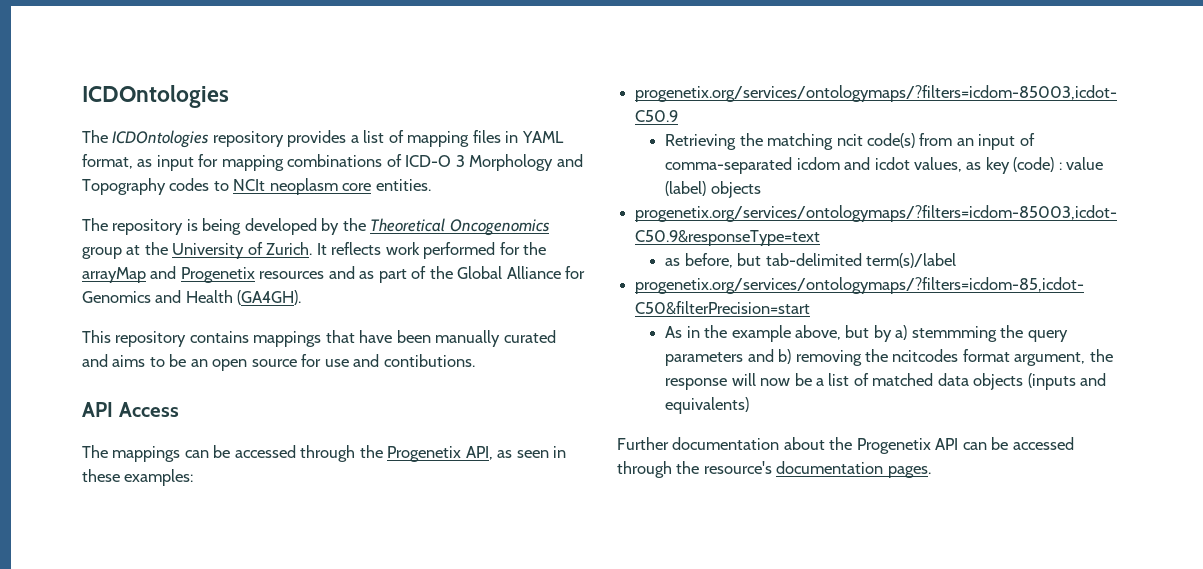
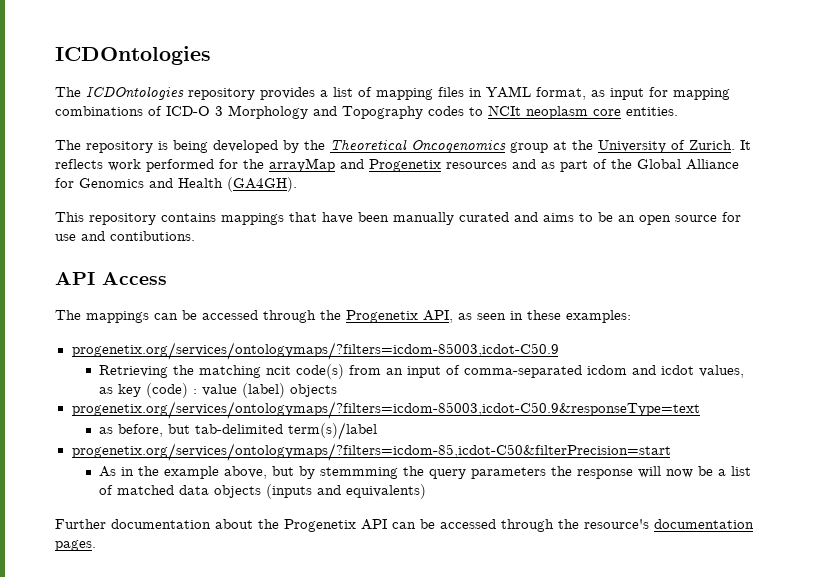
[895,325,908,340] a) -> (316, 472) none
[747,349,1086,366] and b) removing the ncitcodes format argument, -> (547, 473) none

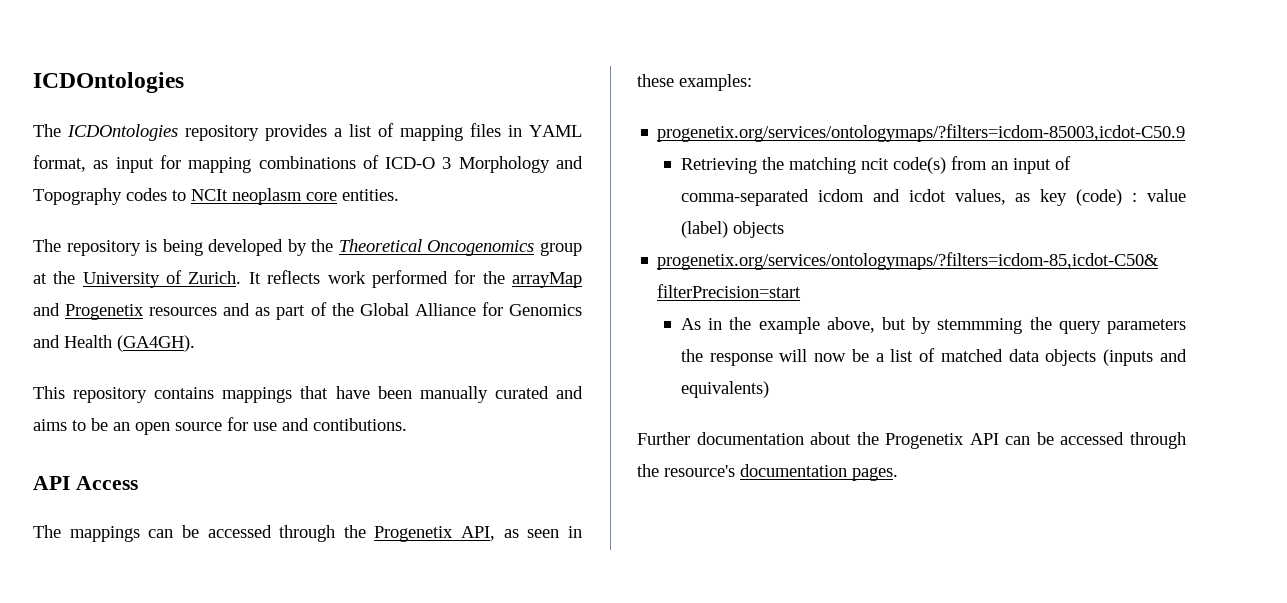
[71,401,700,419] [99,422,378,440] // progenetix.org/services/ontologymaps/?filters=icdom-85003,icdot-C50.9&responseType=text // as before, but tab-delimited term(s)/label -> (784, 229) none

